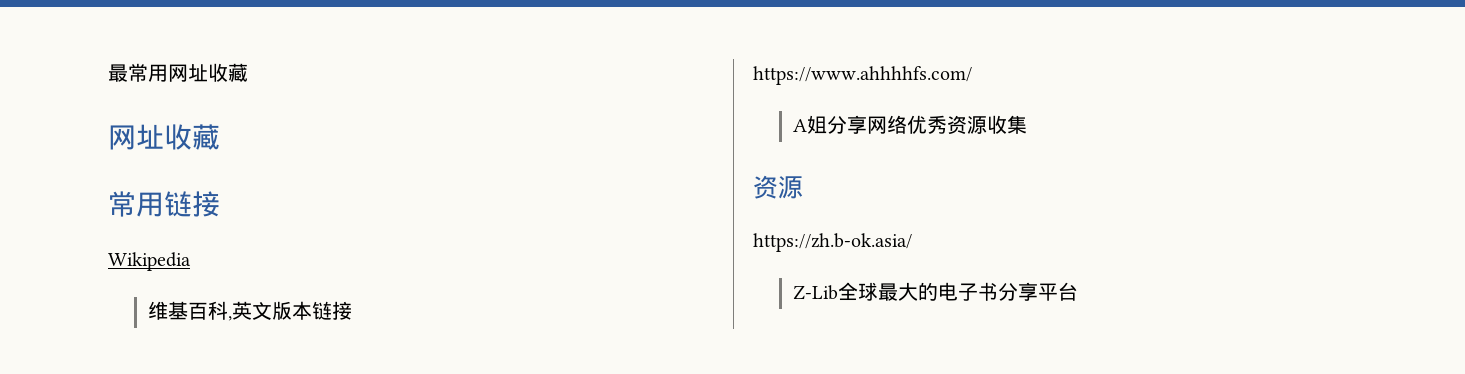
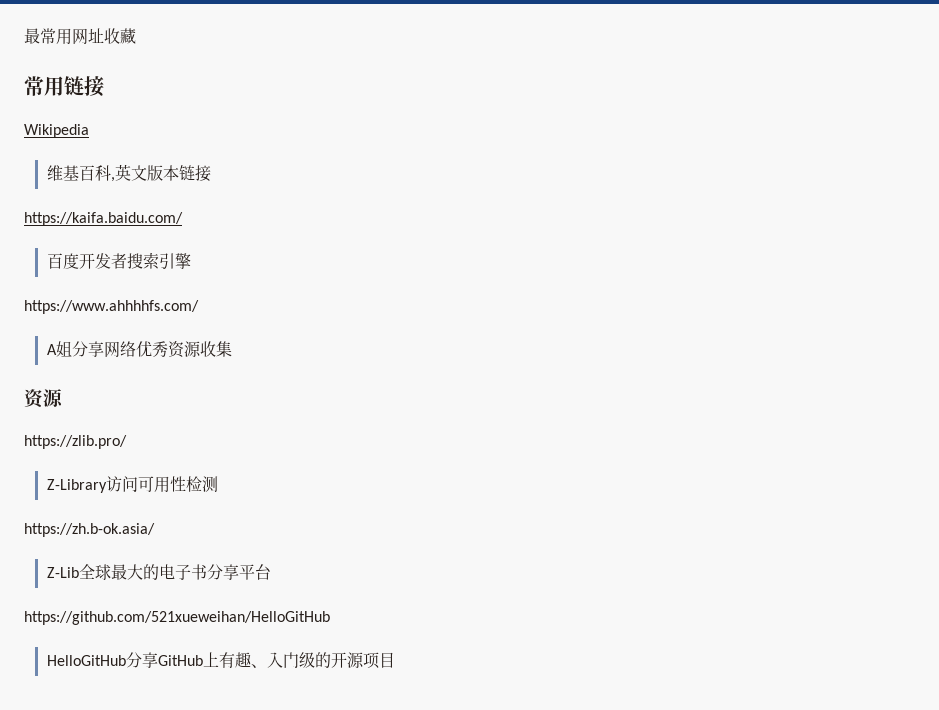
[108,124,220,150] // 网址收藏 -> (136, 36) none
(352, 310) none -> [24,212,183,226] [46,252,191,270] // https://kaifa.baidu.com/ // 百度开发者搜索引擎
(803, 187) none -> [24,435,127,449] [46,476,218,493] // https://zlib.pro/ // Z-Library访问可用性检测
(1078, 291) none -> [24,611,330,625] [46,652,395,669] // https://github.com/521xueweihan/HelloGitHub // HelloGitHub分享GitHub上有趣、入门级的开源项目

